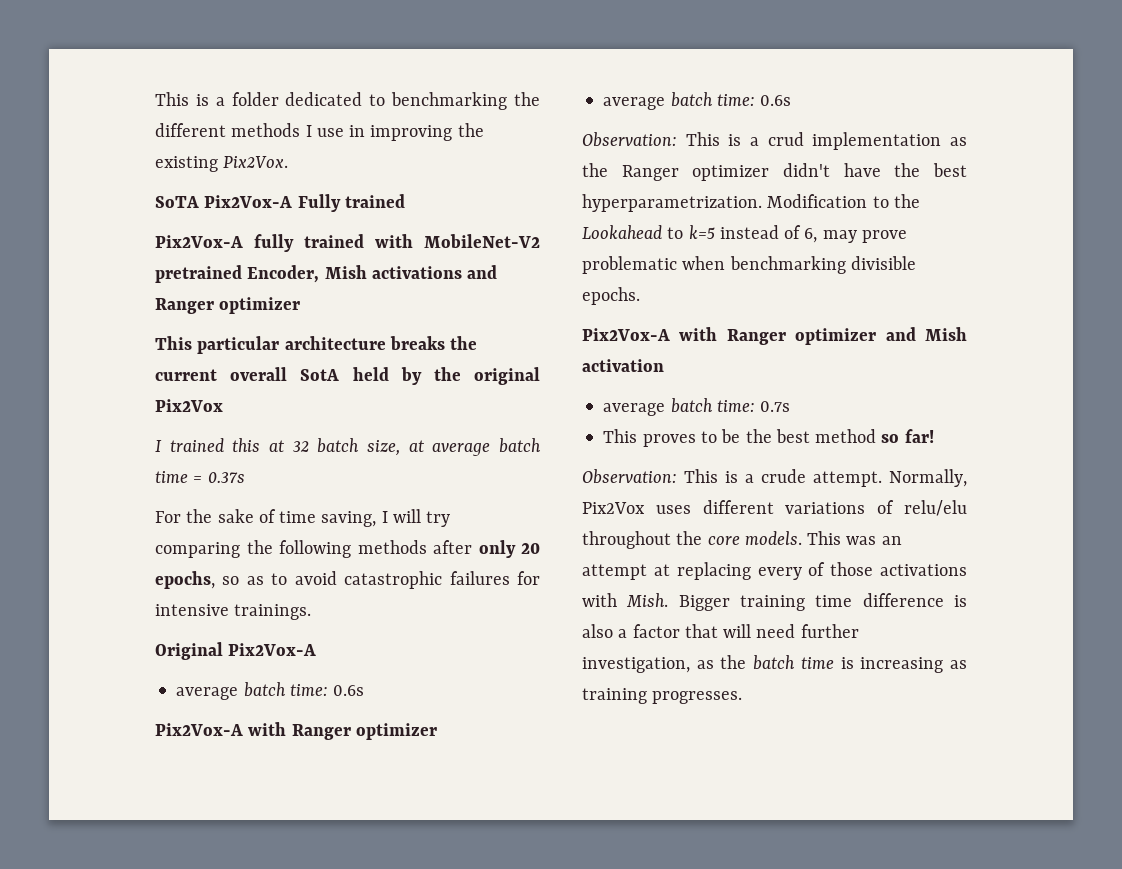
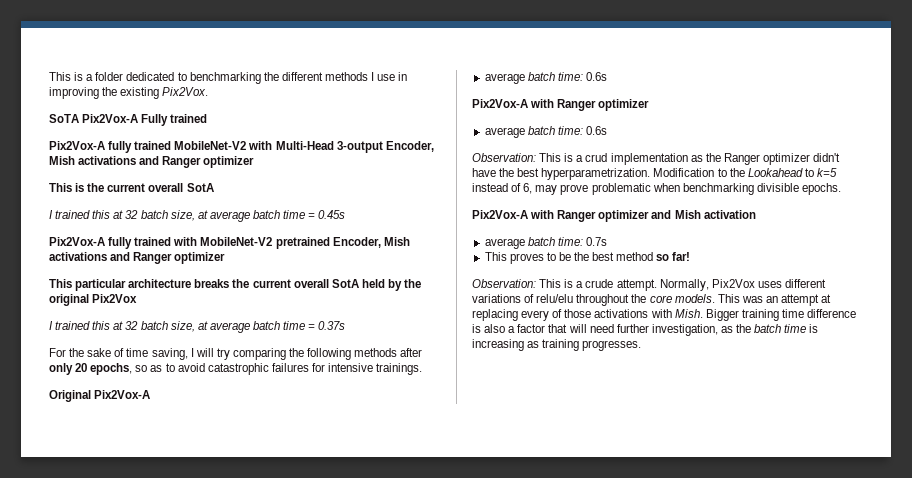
(405, 201) none -> [49,141,434,153] [49,156,255,168] [49,183,214,192] [49,210,346,222] // Pix2Vox-A fully trained MobileNet-V2 with Multi-Head 3-output Encoder, Mish activations and Ranger optimizer // This is the current overall SotA // I trained this at 32 batch size, at average batch time = 0.45s

